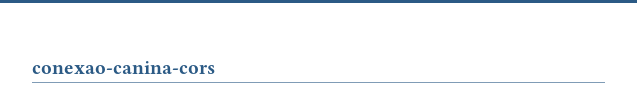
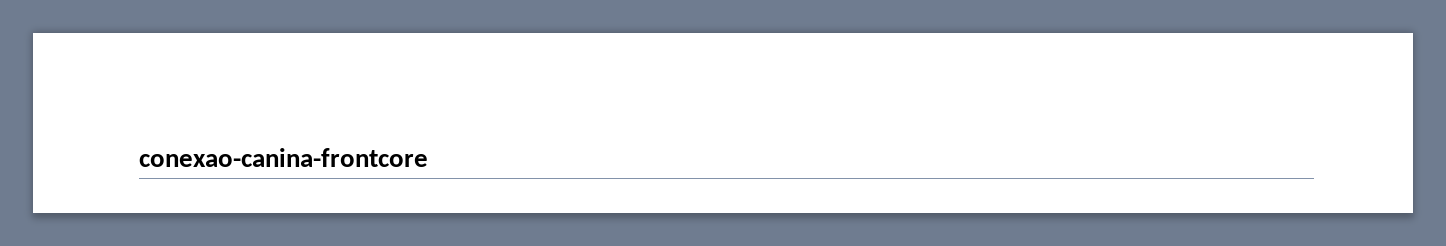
[32,61,215,74] conexao-canina-cors -> [139,148,428,167] conexao-canina-frontcore

